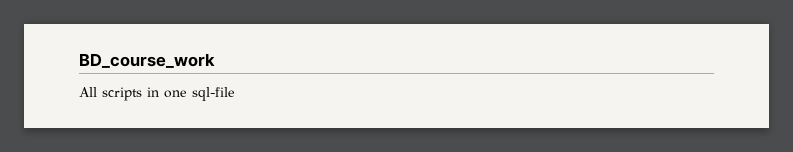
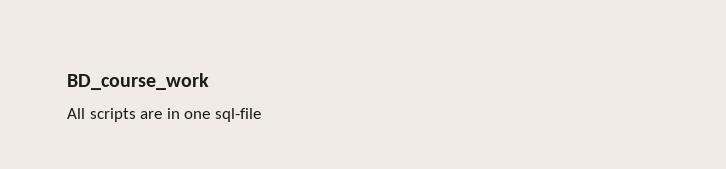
(142, 94) none -> [140,111,163,119] are

